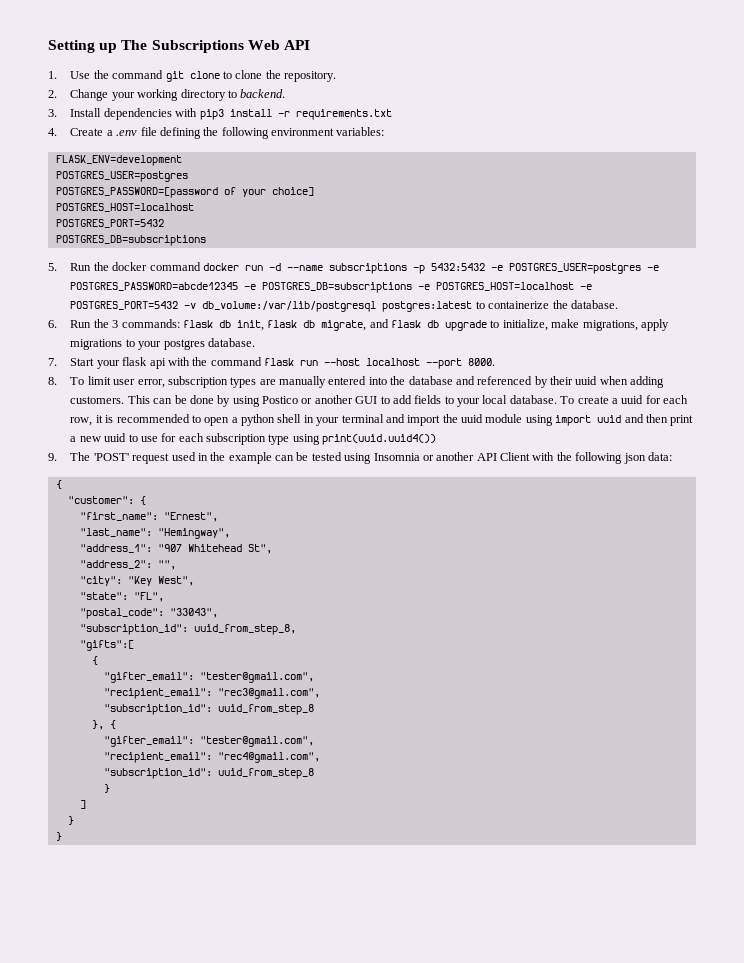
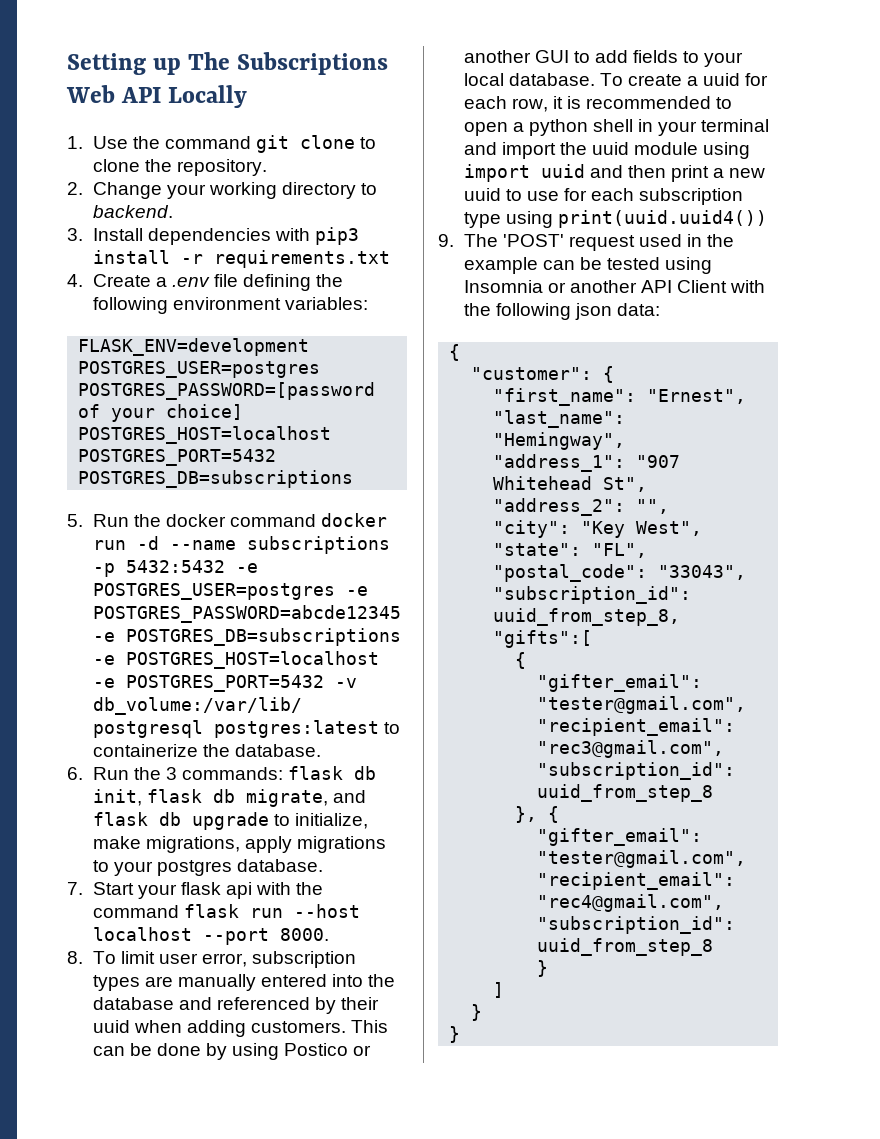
(310, 45) none -> [168,85,248,108] Locally

